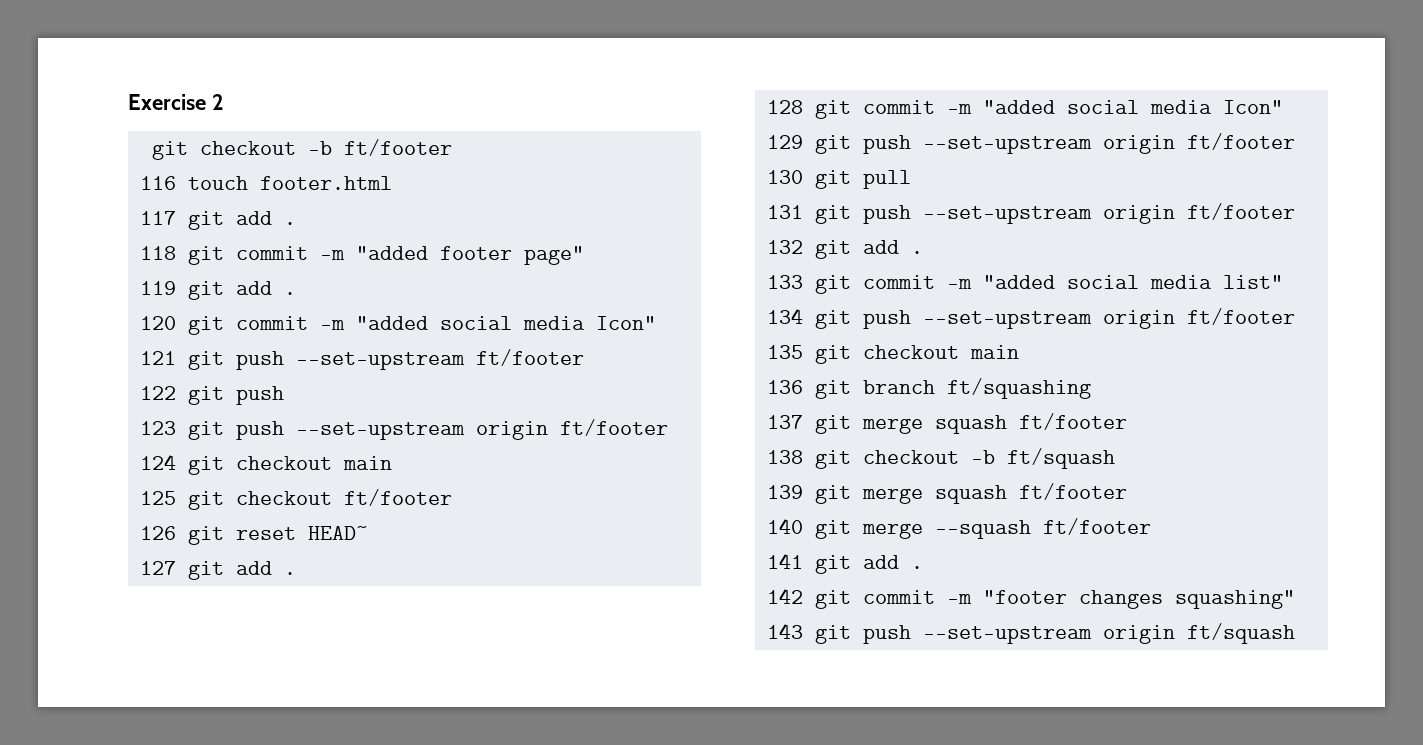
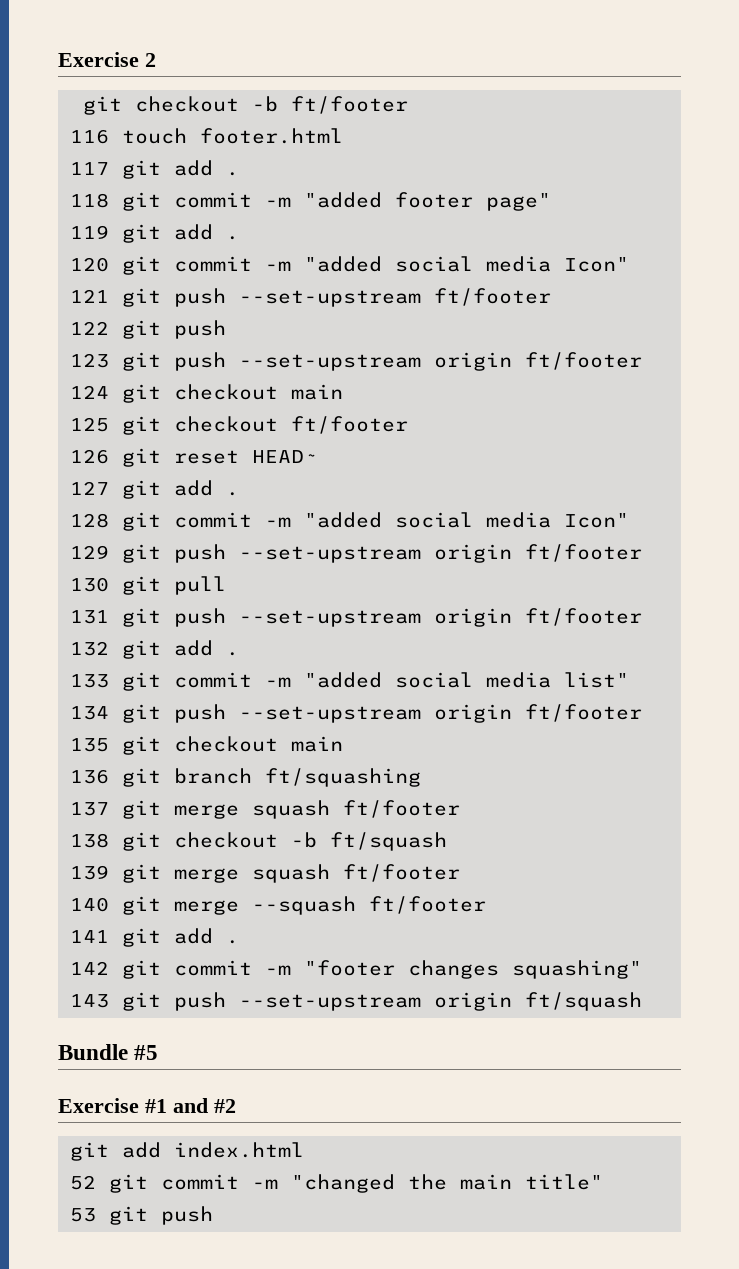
(1295, 633) none -> [58,1044,159,1060] [58,1098,236,1113] [70,1142,304,1161] [70,1174,603,1193] [70,1206,213,1225] // Bundle #5 // Exercise #1 and #2 // git add index.html // 52 git commit -m "changed the main title" // 53 git push

